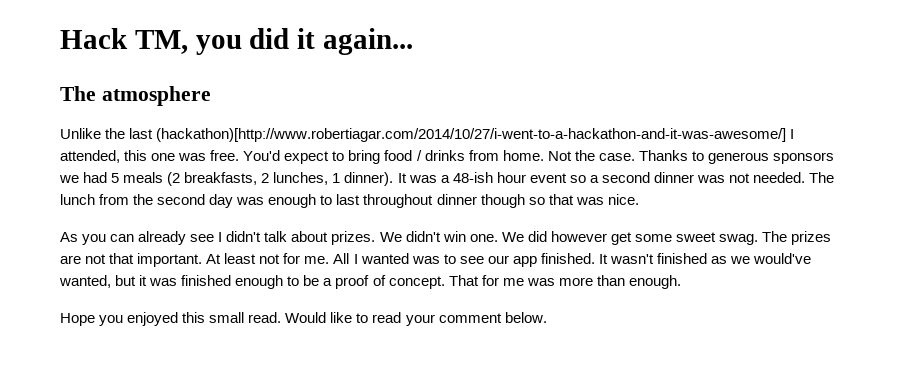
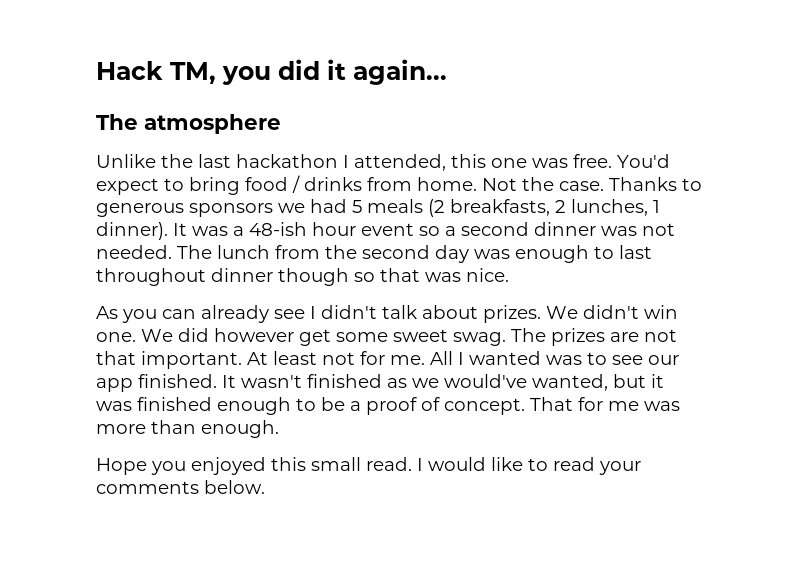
[156,128,787,142] (hackathon)[http://www.robertiagar.com/2014/10/27/i-went-to-a-hackathon-and-it-was-awesome/] -> [236,154,338,168] hackathon
[285,312,327,323] Would -> [417,457,486,471] I would
[438,313,502,323] comment -> [96,481,199,494] comments

